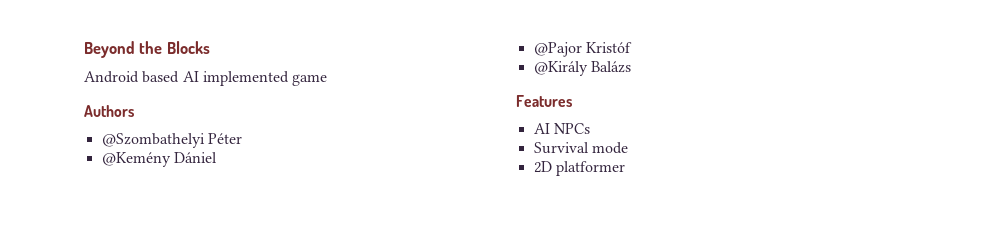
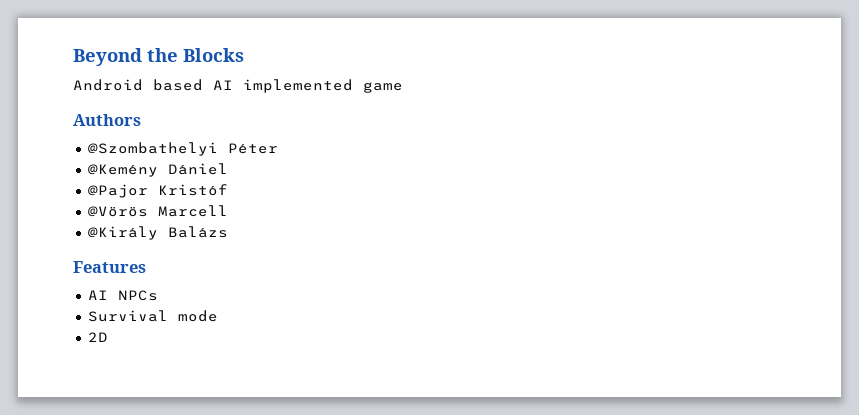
(632, 47) none -> [87,205,228,217] // @Vörös Marcell
[555,161,625,176] platformer -> (108, 337) none

